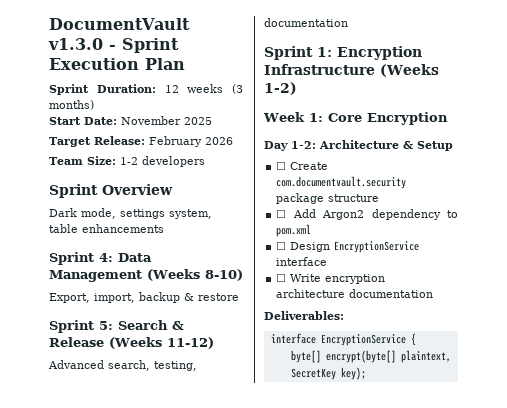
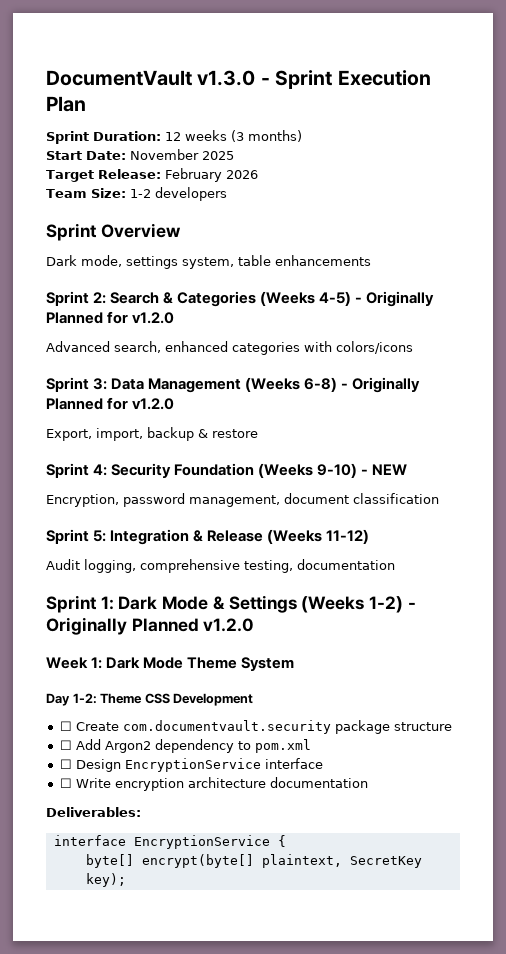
[99,253,152,262] [49,269,243,282] 4: Data Management (Weeks 8-10) -> [93,291,435,307] [46,311,175,324] [46,341,413,355] [46,377,421,393] [46,397,175,410] 2: Search & Categories (Weeks 4-5) - Originally Planned for v1.2.0 // Advanced search, enhanced categories with colors/icons // Sprint 3: Data Management (Weeks 6-8) - Originally Planned for v1.2.0
(239, 297) none -> [46,463,408,478] [46,493,439,507] // Sprint 4: Security Foundation (Weeks 9-10) - NEW // Encryption, password management, document classification
[118,320,168,330] Search -> [110,529,190,545] Integration
[48,360,150,371] Advanced search, -> [46,559,240,573] Audit logging, comprehensive
[337,46,422,60] [264,64,439,77] [264,82,297,95] [263,112,448,125] Encryption Infrastructure (Weeks 1-2) // Week 1: Core Encryption -> [118,595,416,613] [46,617,255,635] [46,657,295,671] Dark Mode & Settings (Weeks 1-2) - Originally Planned v1.2.0 // Week 1: Dark Mode Theme System
[319,140,453,151] Architecture & Setup -> [100,693,254,706] Theme CSS Development

